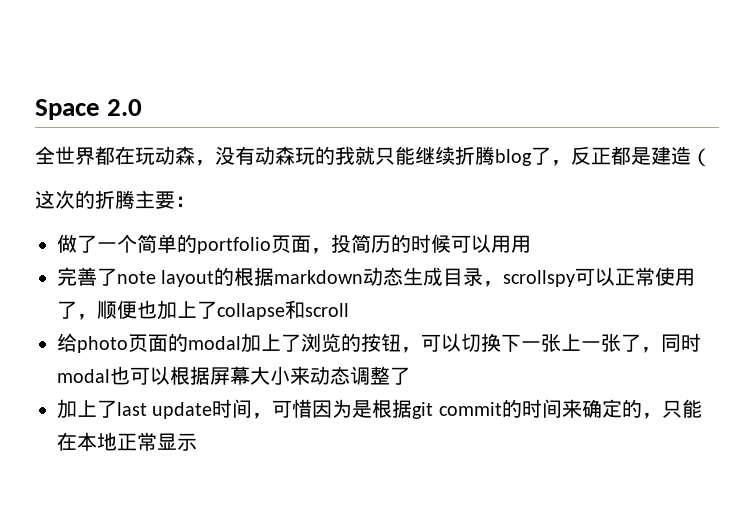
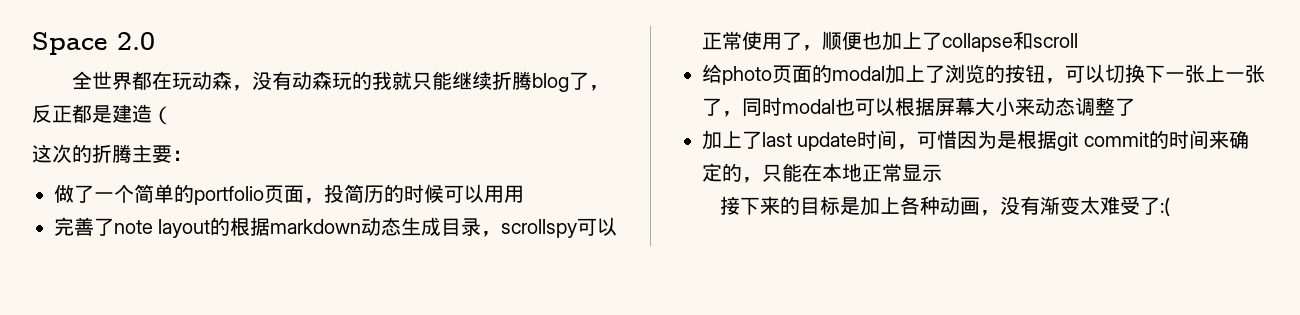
(197, 442) none -> [720,196,1171,216] // 接下来的目标是加上各种动画，没有渐变太难受了:(

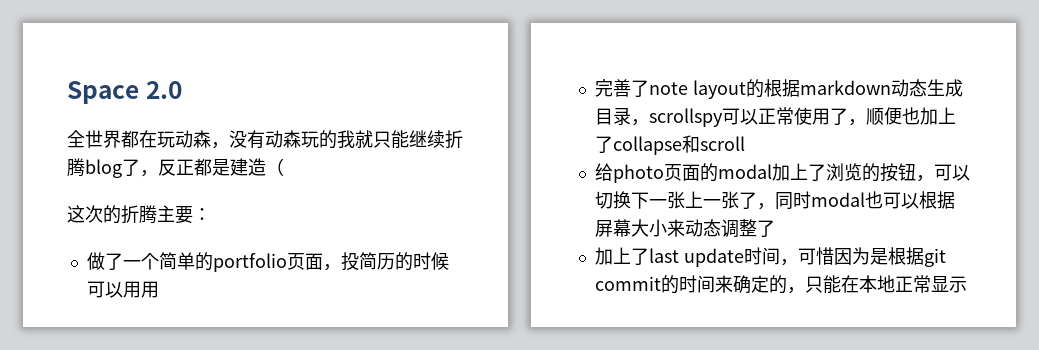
[720,196,1171,216] // 接下来的目标是加上各种动画，没有渐变太难受了:( -> (967, 284) none

